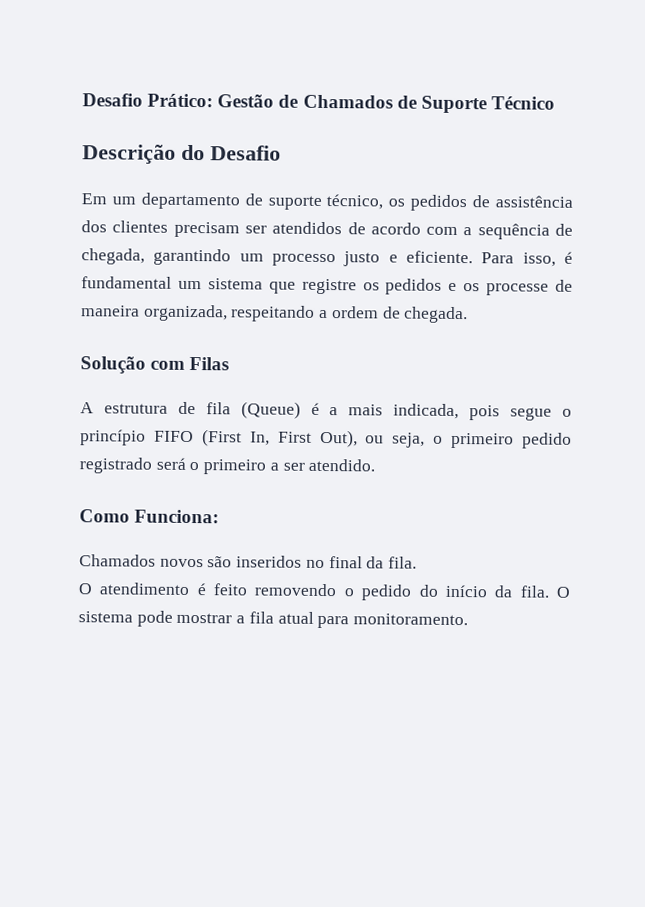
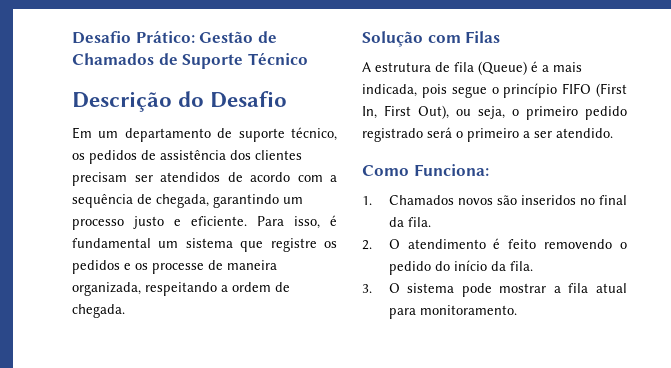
(220, 516) none -> [362,196,372,205] 1.
(418, 562) none -> [362,240,372,250] 2.
(550, 591) none -> [362,284,372,293] // 3.

